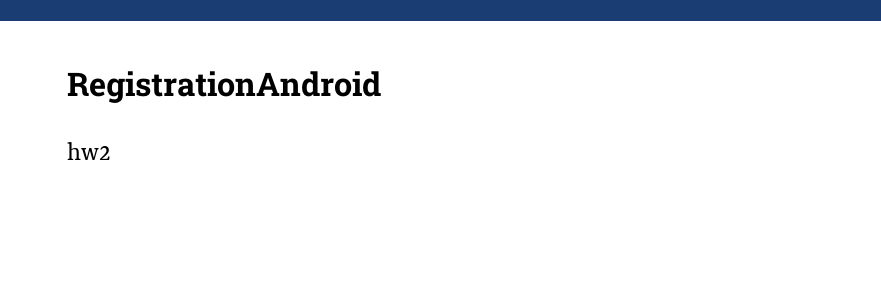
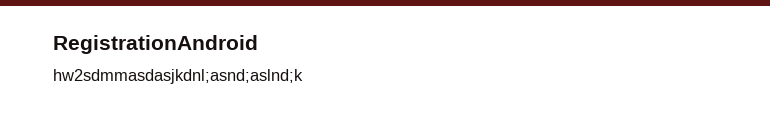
[67,142,111,160] hw2 -> [53,69,303,84] hw2sdmmasdasjkdnl;asnd;aslnd;k

